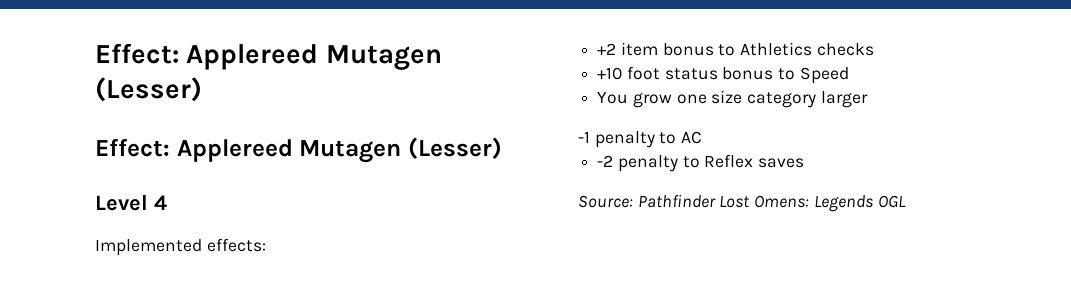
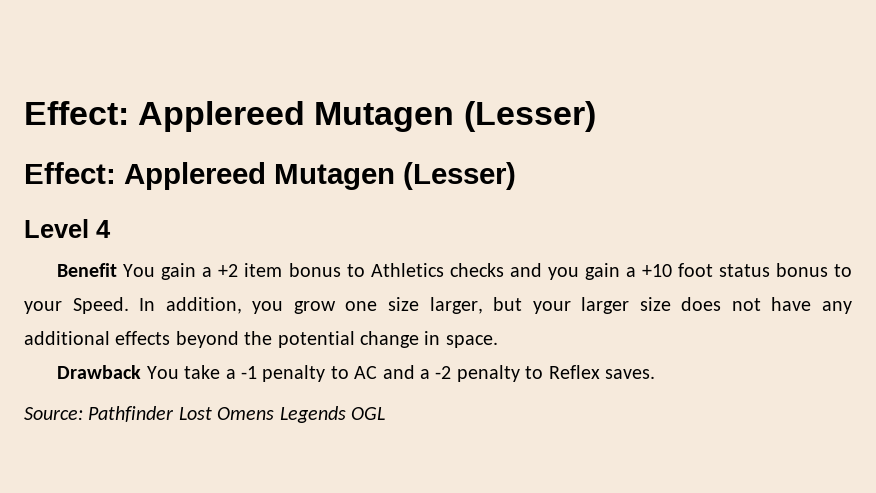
[95,238,266,256] Implemented effects: // -> [57,263,213,280] Benefit You gain a
(874, 49) // -> [509,263,636,280] and you gain a
[799,67,849,84] [597,90,868,108] Speed // You grow one size category larger // -> [24,297,852,314] [24,331,498,348] [57,365,236,379] your Speed. In addition, you grow one size larger, but your larger size does not have any additional effects beyond the potential change in space. // Drawback You take a
(703, 137) // -> [382,365,430,379] and a
[758,158,805,168] saves -> [604,369,655,379] saves.
[754,195,810,208] Omens: -> [217,407,275,420] Omens

